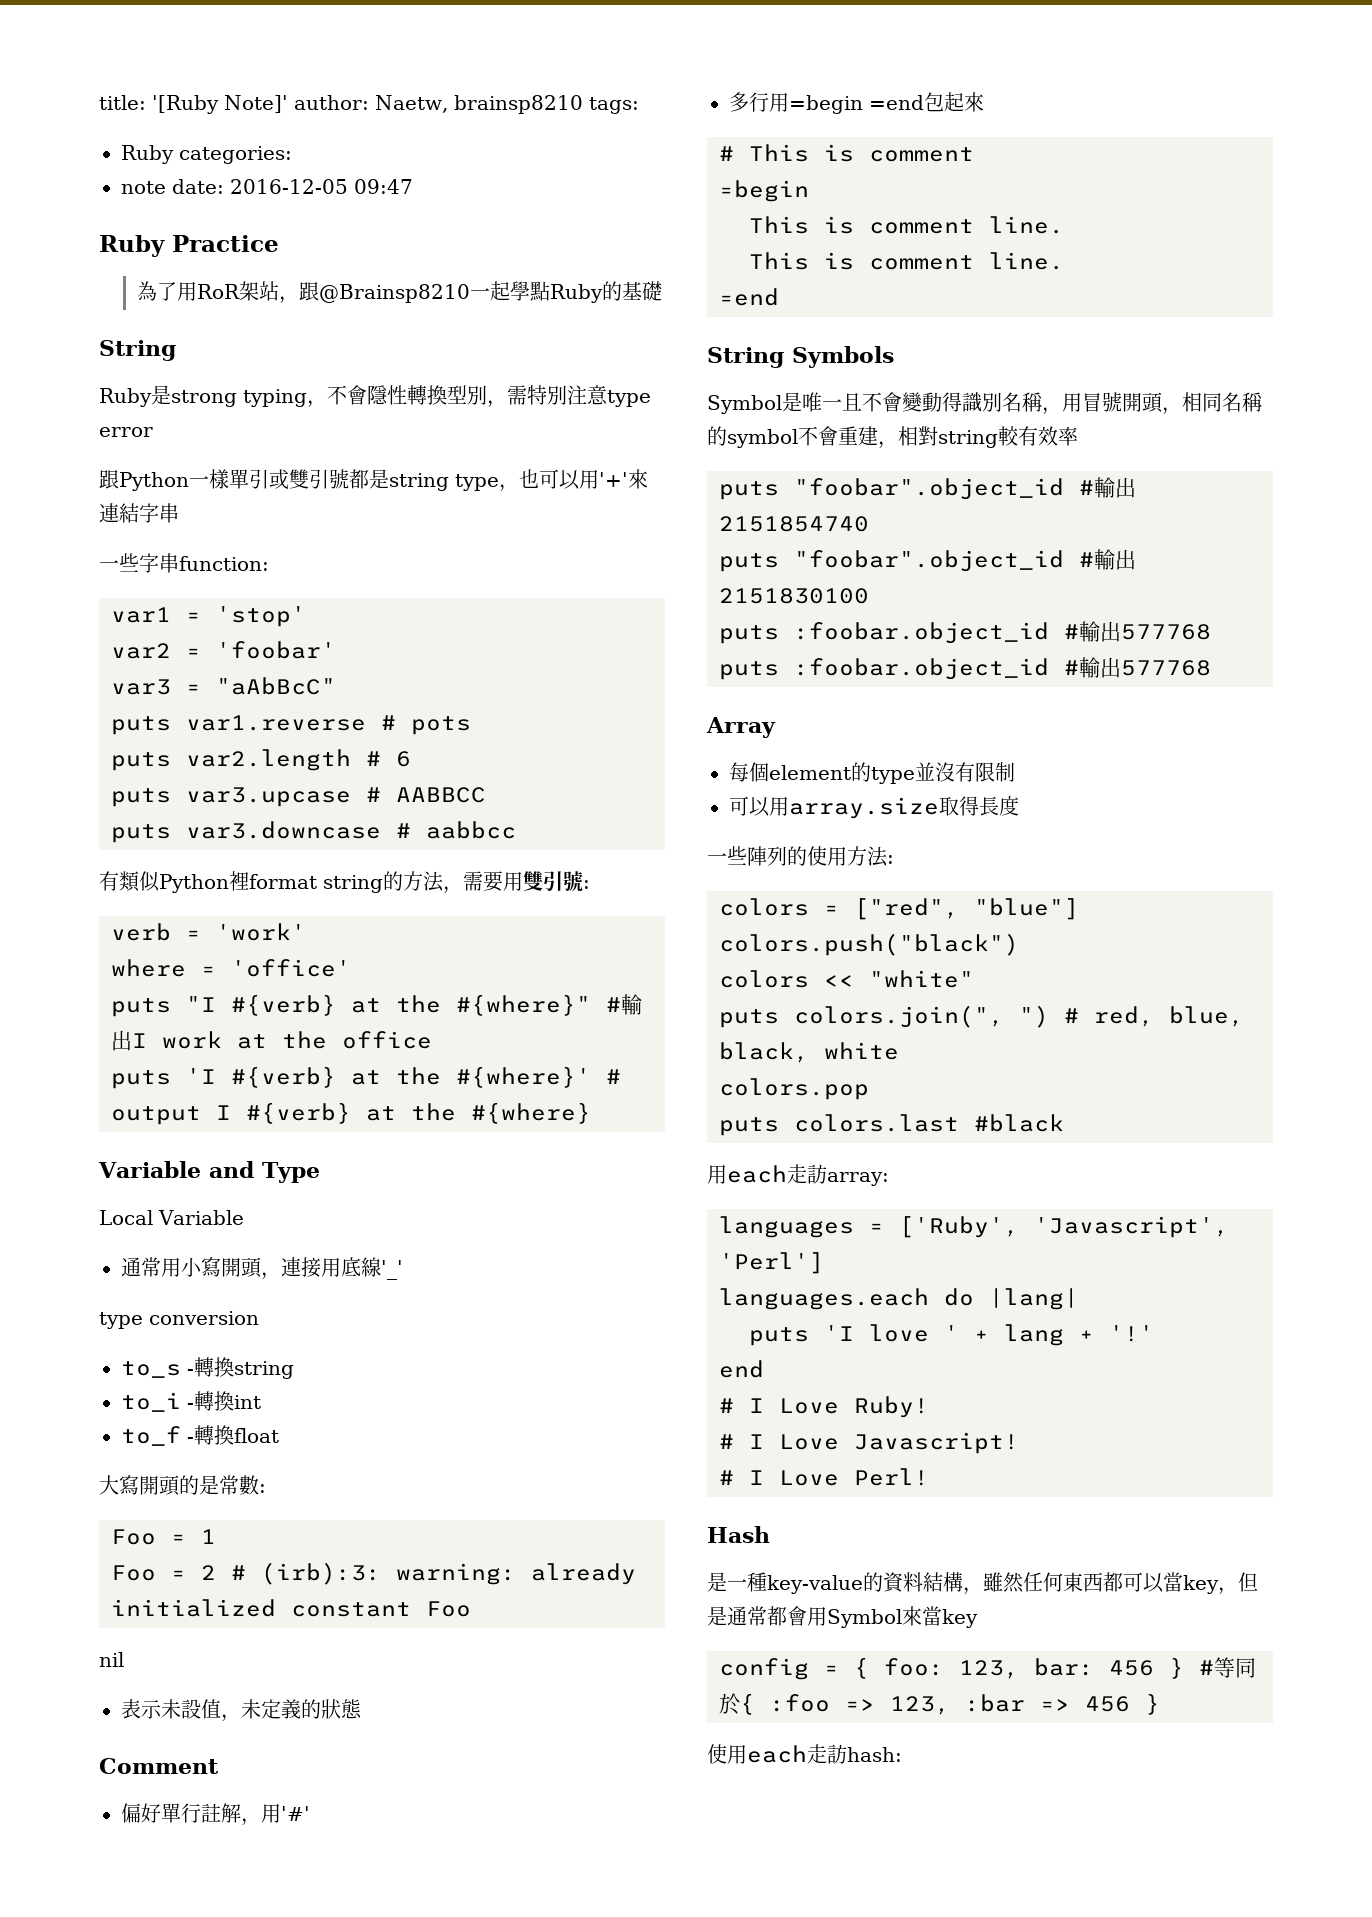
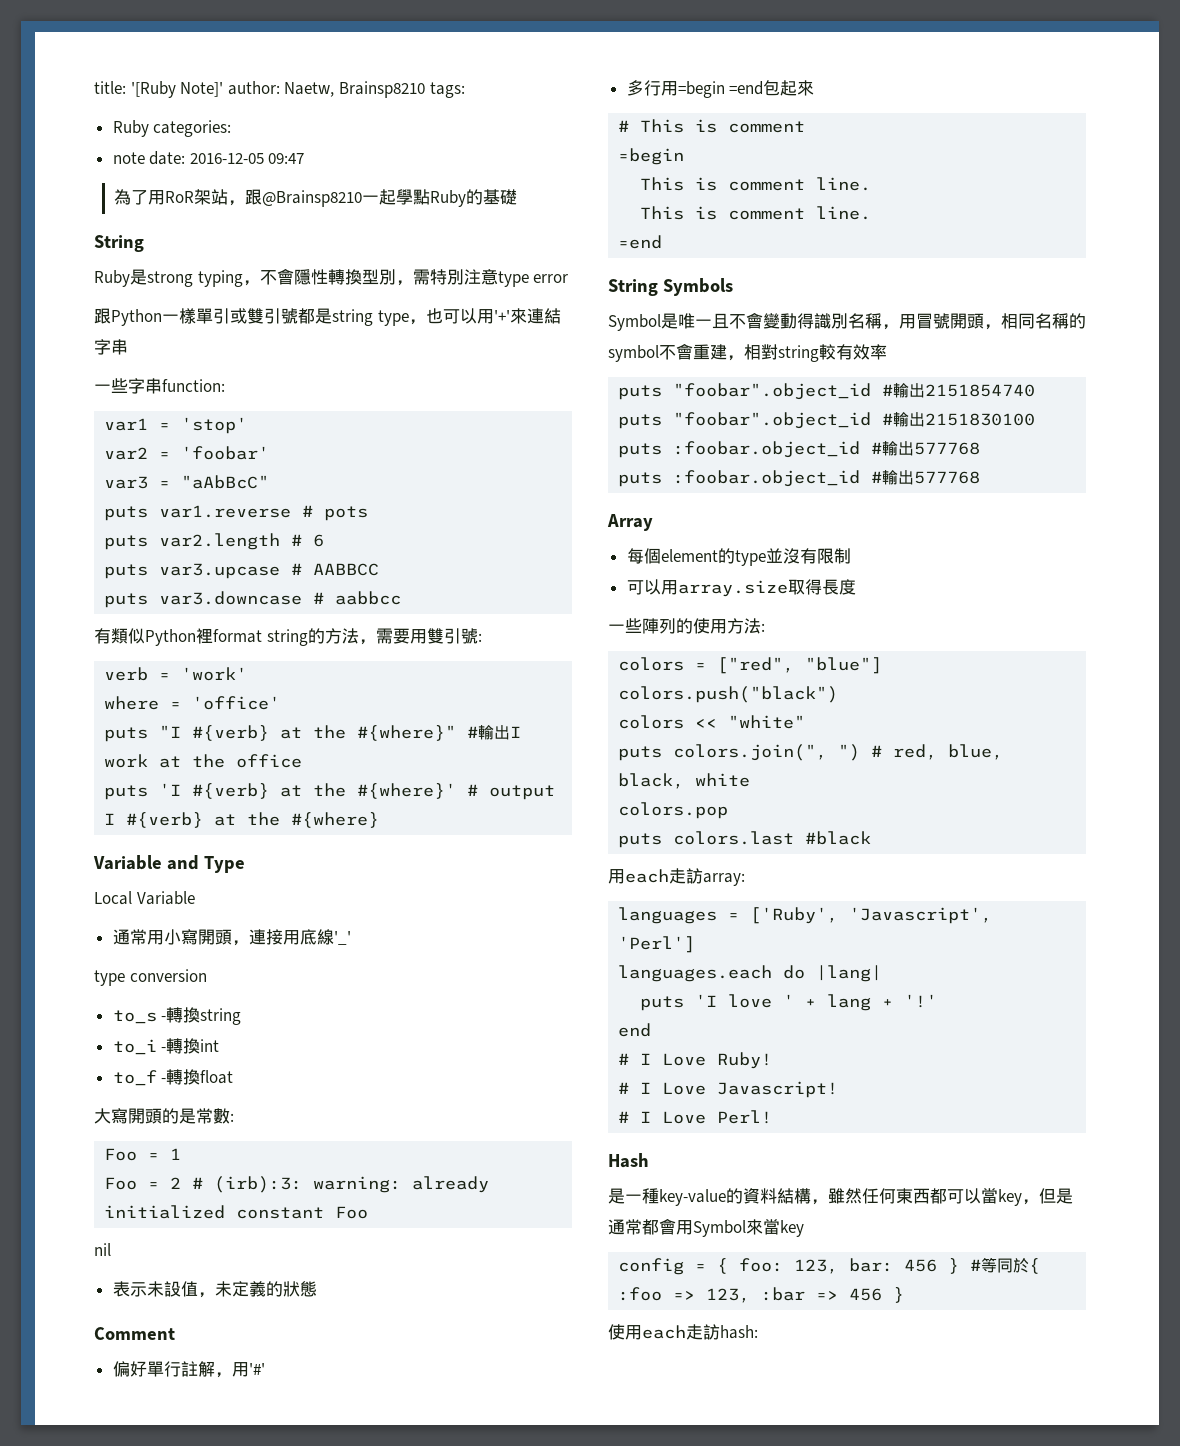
[453,95,583,114] brainsp8210 -> [338,81,425,98] Brainsp8210
[99,235,279,257] // Ruby Practice -> (305, 158) none

